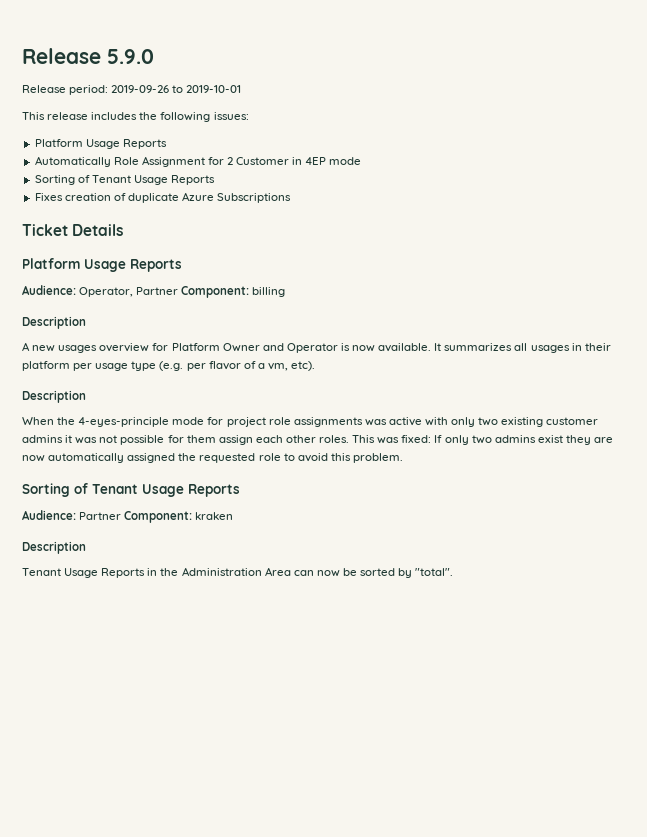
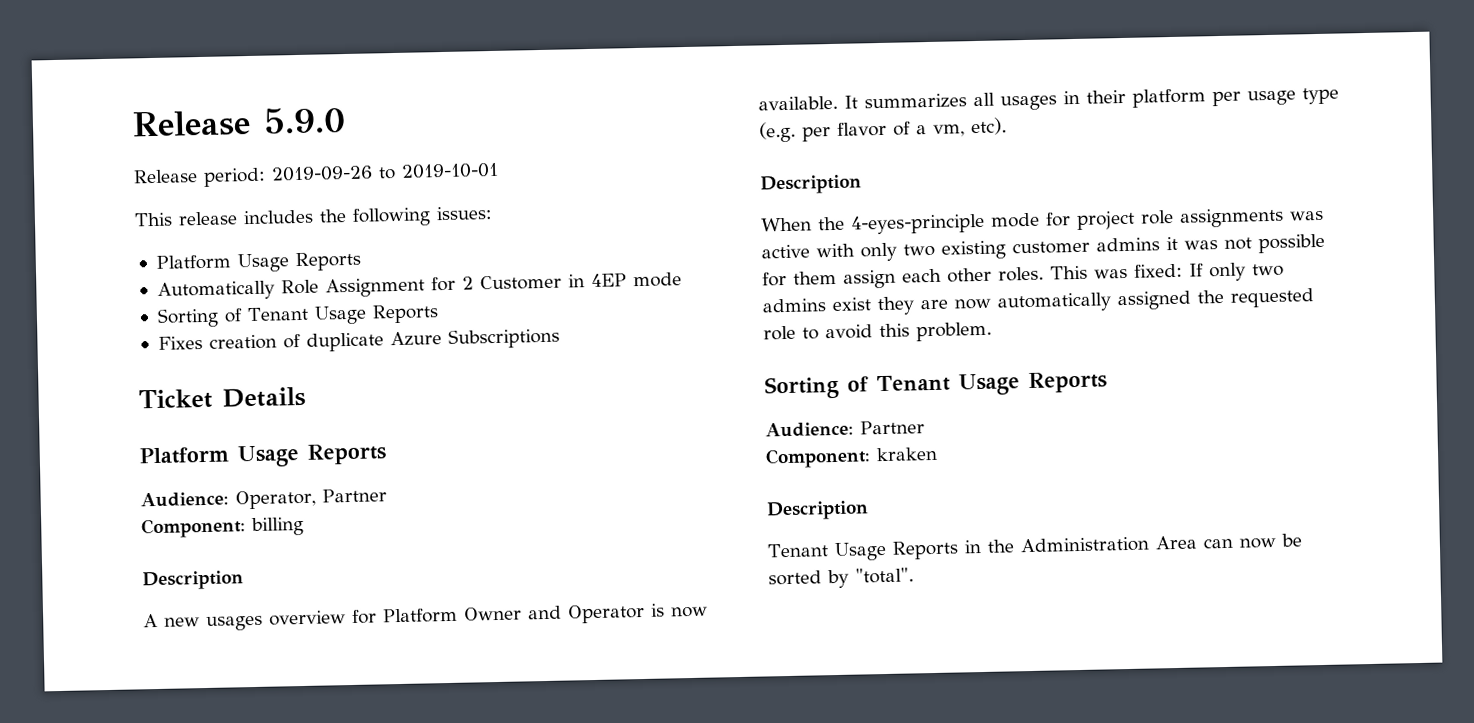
(179, 291) none -> (387, 495) //
(122, 516) none -> (925, 427) //

